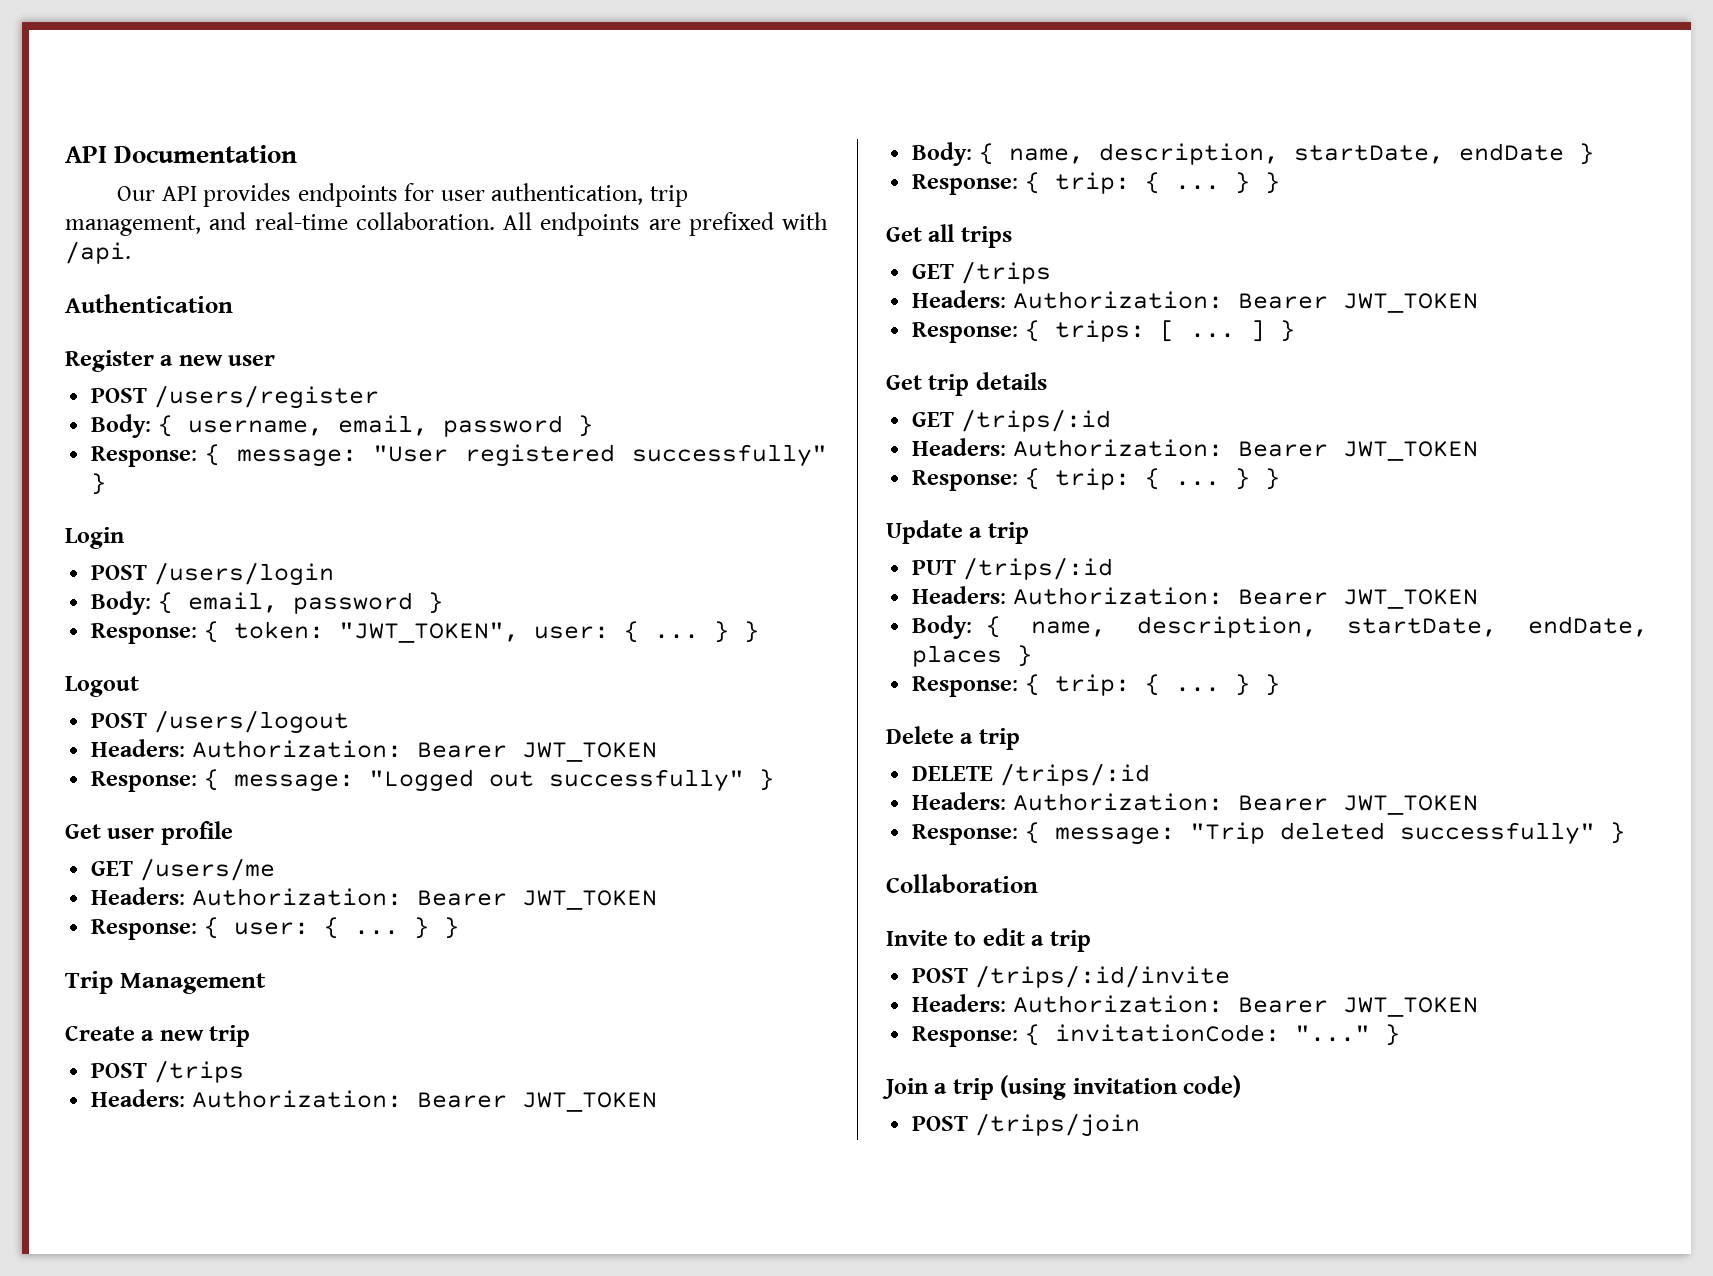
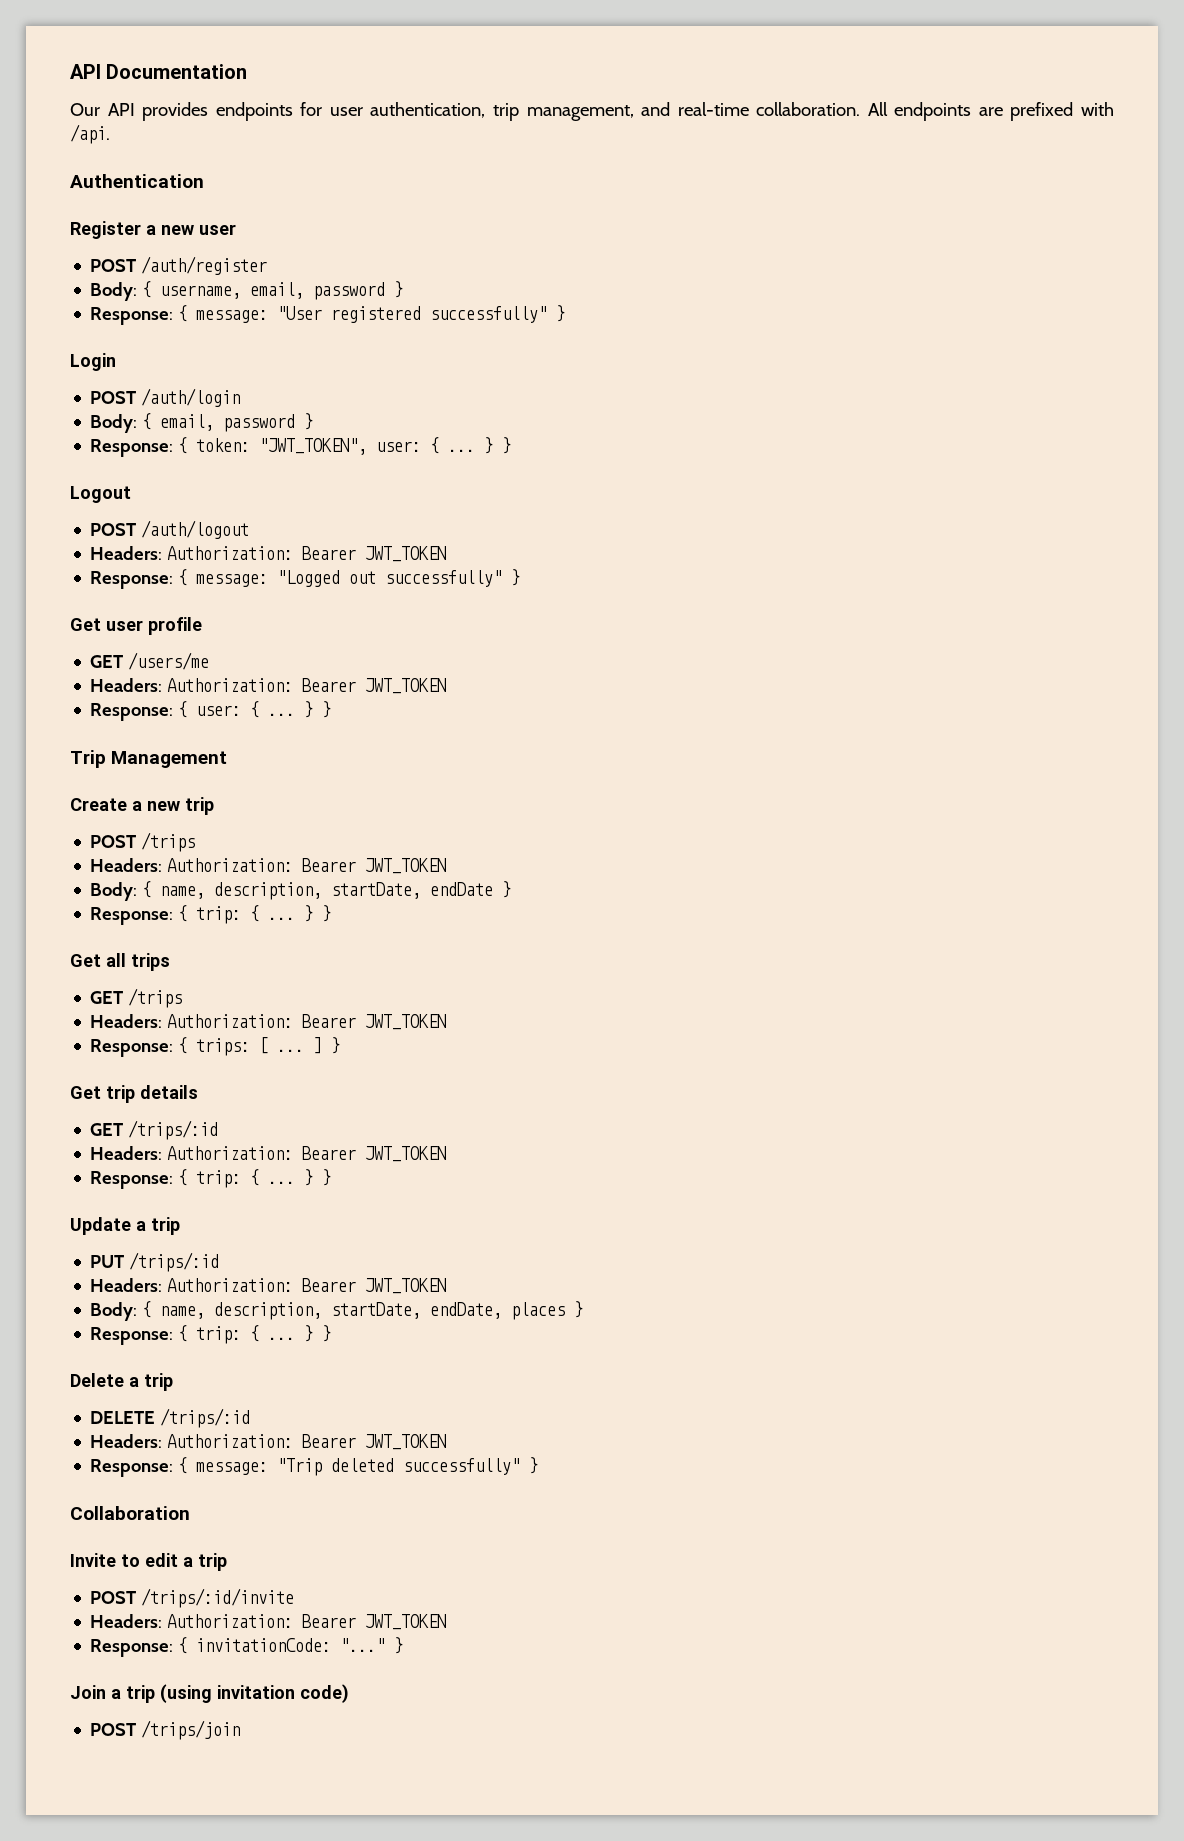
[153,385,379,409] /users/register -> [141,256,268,275] /auth/register
[153,562,334,586] /users/login -> [141,388,241,407] /auth/login
[153,710,349,734] /users/logout -> [141,520,250,539] /auth/logout

